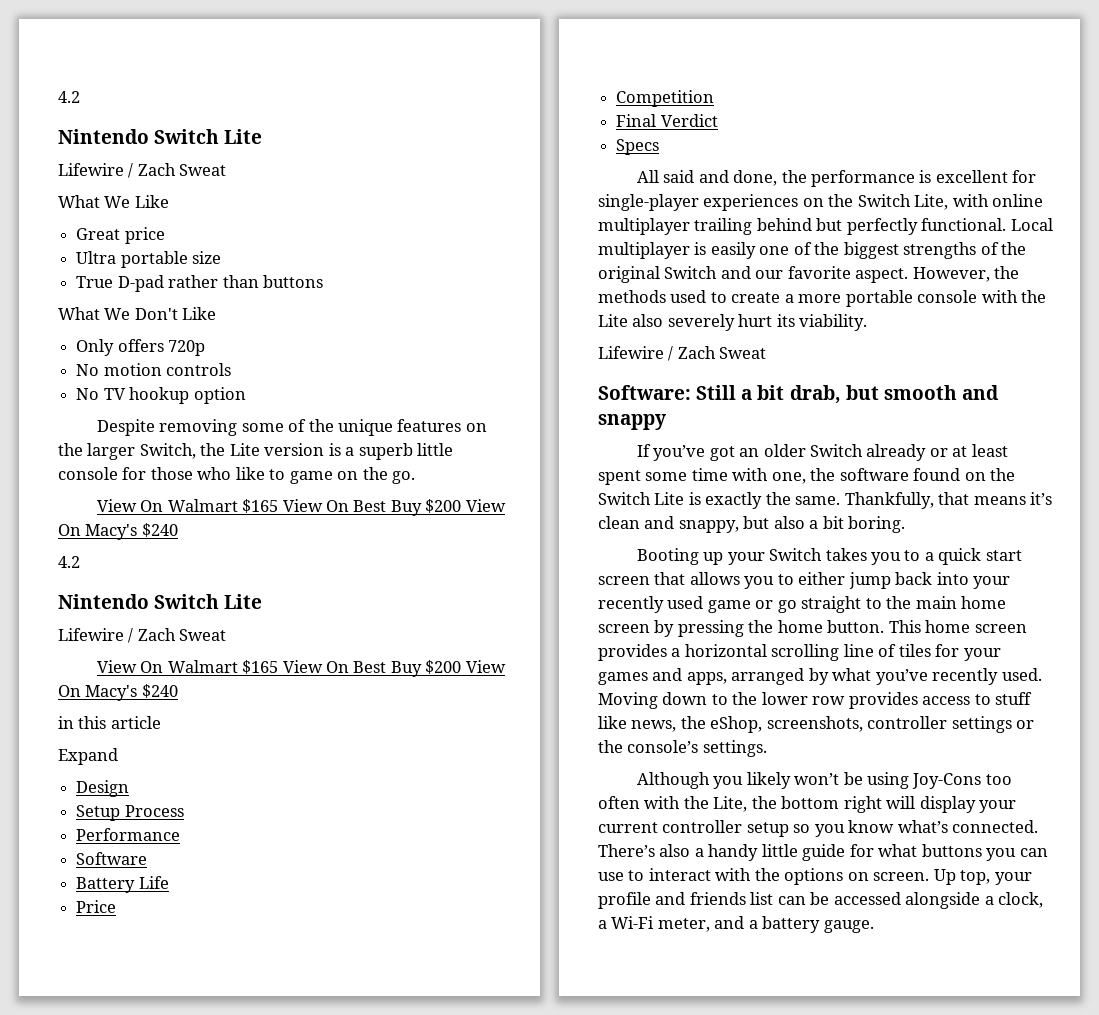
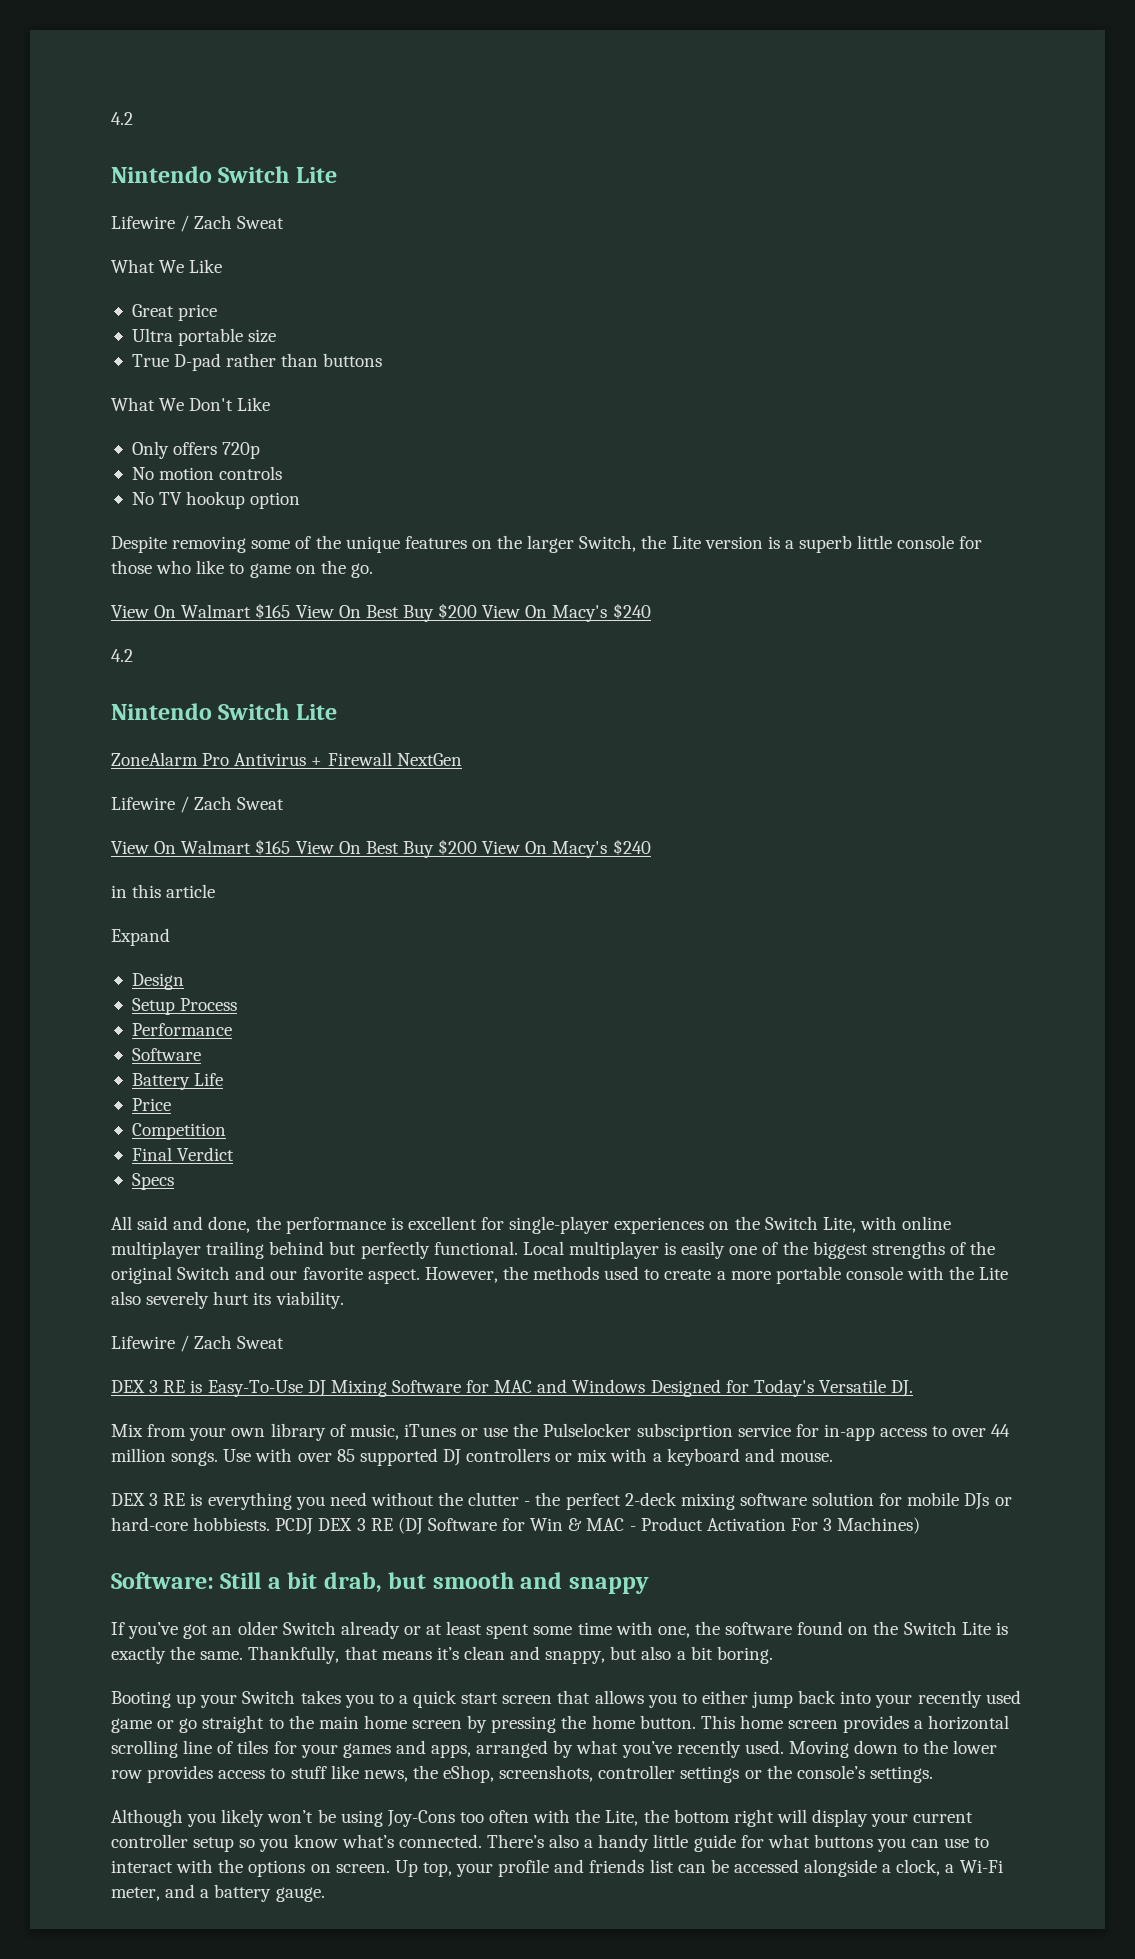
(263, 601) none -> [111,752,462,766] // ZoneAlarm Pro Antivirus + Firewall NextGen
(767, 353) none -> [111,1379,914,1397] [111,1423,1011,1441] [111,1448,833,1466] [111,1492,1012,1510] [111,1517,921,1535] // DEX 3 RE is Easy-To-Use DJ Mixing Software for MAC and Windows Designed for Today's Versatile DJ. // Mix from your own library of music, iTunes or use the Pulselocker subsciprtion service for in-app access to over 44 million songs. Use with over 85 supported DJ controllers or mix with a keyboard and mouse. // DEX 3 RE is everything you need without the clutter - the perfect 2-deck mixing software solution for mobile DJs or hard-core hobbiests. PCDJ DEX 3 RE (DJ Software for Win & MAC - Product Activation For 3 Machines)

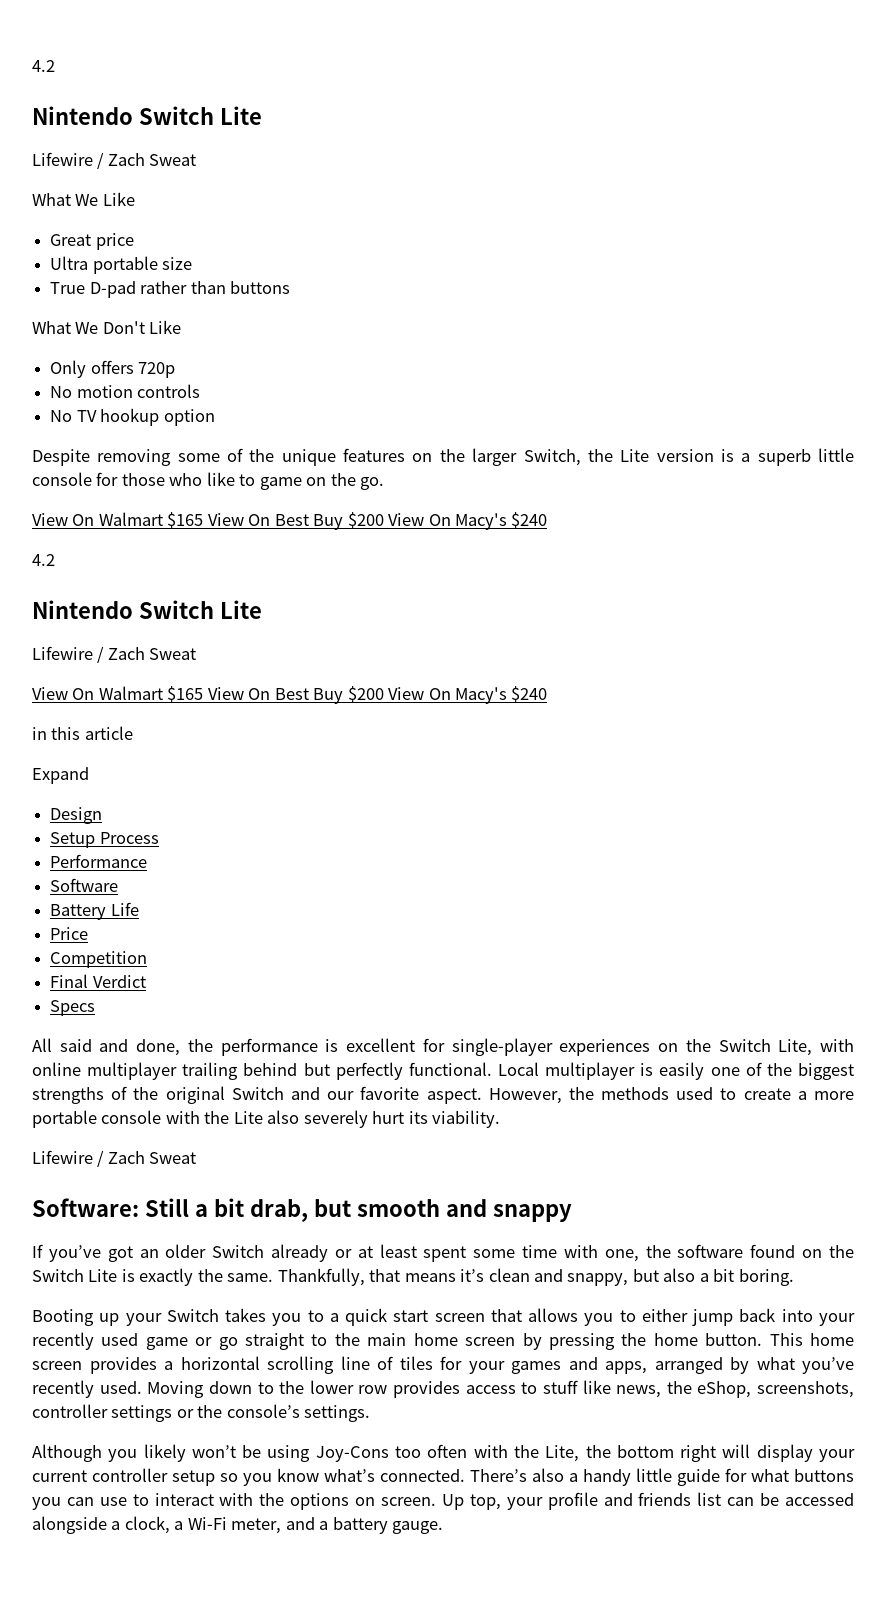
[111,752,462,766] // ZoneAlarm Pro Antivirus + Firewall NextGen -> (262, 609) none
[111,1379,914,1397] [111,1423,1011,1441] [111,1448,833,1466] [111,1492,1012,1510] [111,1517,921,1535] // DEX 3 RE is Easy-To-Use DJ Mixing Software for MAC and Windows Designed for Today's Versatile DJ. // Mix from your own library of music, iTunes or use the Pulselocker subsciprtion service for in-app access to over 44 million songs. Use with over 85 supported DJ controllers or mix with a keyboard and mouse. // DEX 3 RE is everything you need without the clutter - the perfect 2-deck mixing software solution for mobile DJs or hard-core hobbiests. PCDJ DEX 3 RE (DJ Software for Win & MAC - Product Activation For 3 Machines) -> (197, 1158) none

